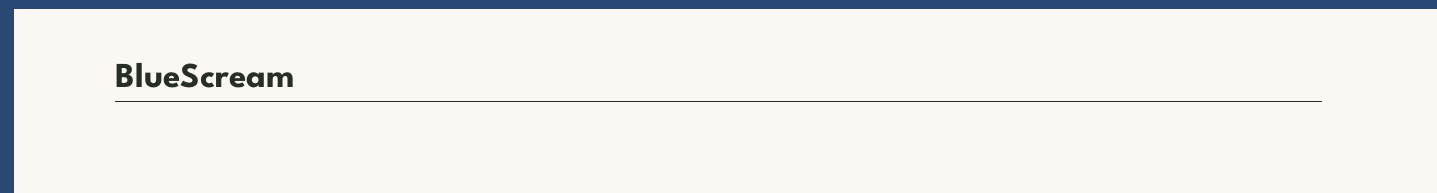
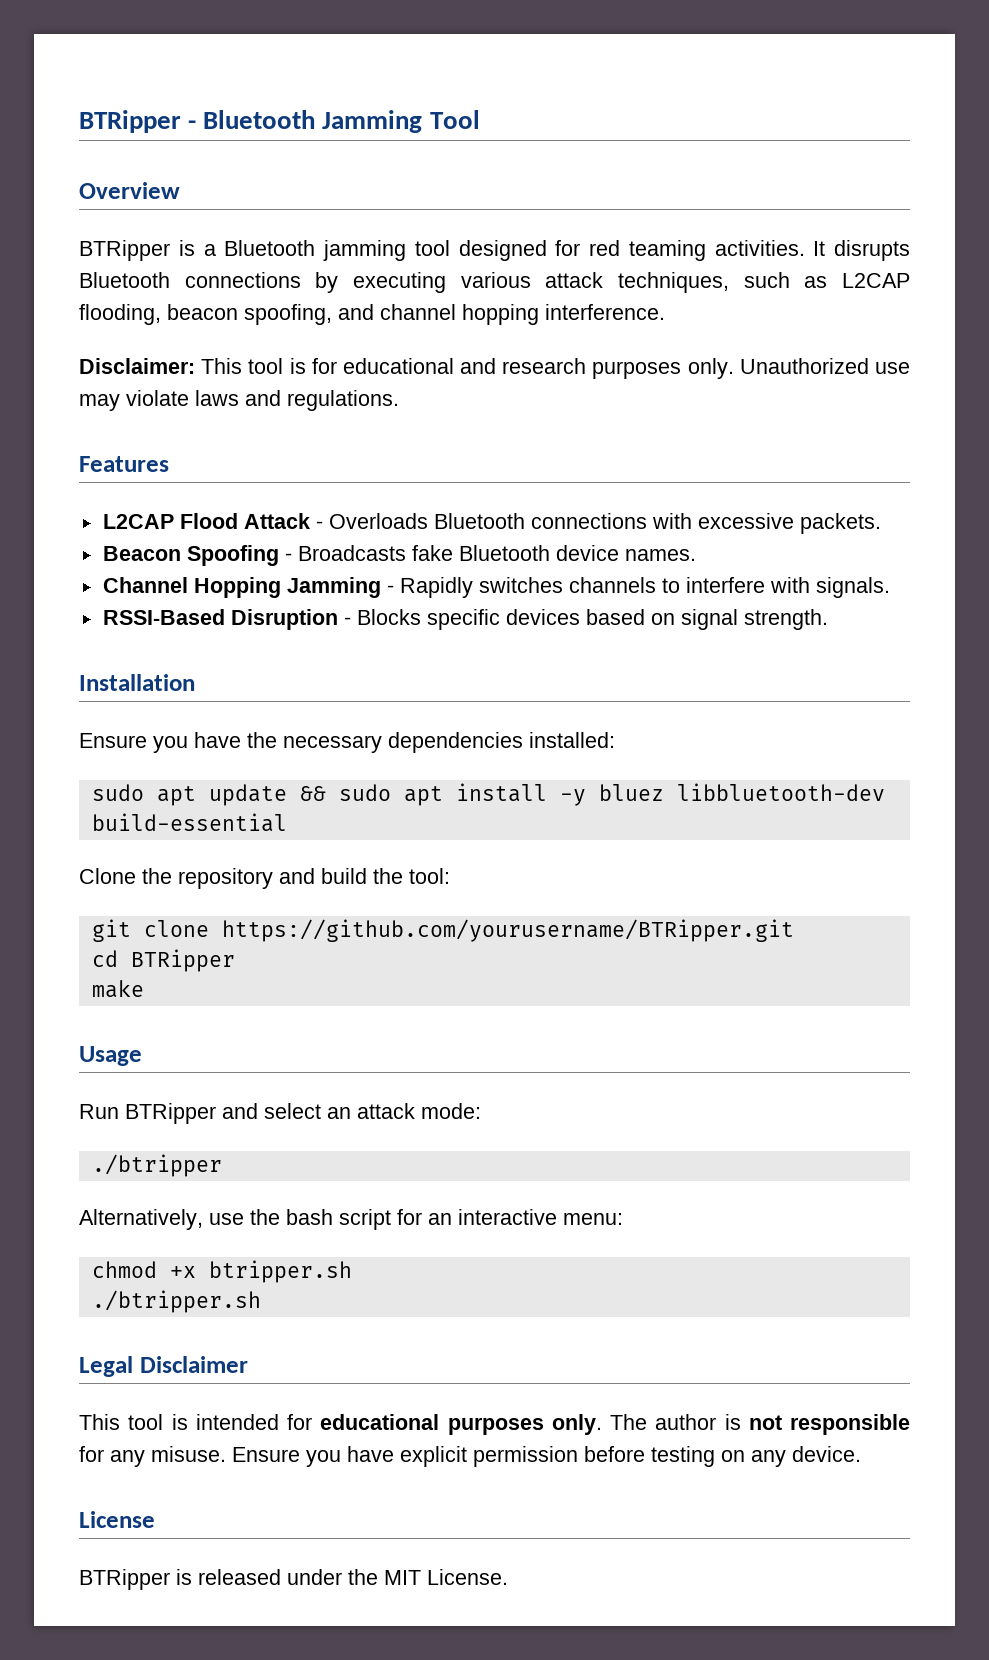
[115,62,294,88] BlueScream -> [79,110,480,133] [79,182,180,199] [79,240,910,261] [79,272,910,293] [79,304,665,325] [79,358,910,379] [79,390,399,411] [79,456,169,472] [102,513,881,534] [102,545,696,566] [102,577,890,598] [102,609,828,630] [79,674,195,691] [79,732,615,753] [91,783,885,806] [91,813,287,832] [79,868,450,889] [91,919,794,942] [91,949,235,972] [91,980,144,998] [79,1046,142,1066] [79,1103,481,1124] [91,1154,222,1177] [79,1209,623,1230] [91,1260,352,1283] [91,1290,261,1313] [79,1356,248,1377] [79,1414,910,1435] [79,1446,861,1467] [79,1511,155,1528] [79,1569,508,1590] BTRipper - Bluetooth Jamming Tool // Overview // BTRipper is a Bluetooth jamming tool designed for red teaming activities. It disrupts Bluetooth connections by executing various attack techniques, such as L2CAP flooding, beacon spoofing, and channel hopping interference. // Disclaimer: This tool is for educational and research purposes only. Unauthorized use may violate laws and regulations. // Features // L2CAP Flood Attack - Overloads Bluetooth connections with excessive packets. // Beacon Spoofing - Broadcasts fake Bluetooth device names. // Channel Hopping Jamming - Rapidly switches channels to interfere with signals. // RSSI-Based Disruption - Blocks specific devices based on signal strength. // Installation // Ensure you have the necessary dependencies installed: // sudo apt update && sudo apt install -y bluez libbluetooth-dev build-essential // Clone the repository and build the tool: // git clone https://github.com/yourusername/BTRipper.git // cd BTRipper // make // Usage // Run BTRipper and select an attack mode: // ./btripper // Alternatively, use the bash script for an interactive menu: // chmod +x btripper.sh // ./btripper.sh // Legal Disclaimer // This tool is intended for educational purposes only. The author is not responsible for any misuse. Ensure you have explicit permission before testing on any device. // License // BTRipper is released under the MIT License.

